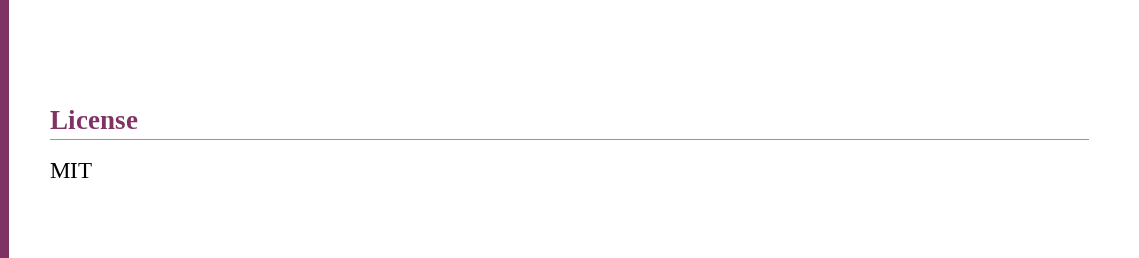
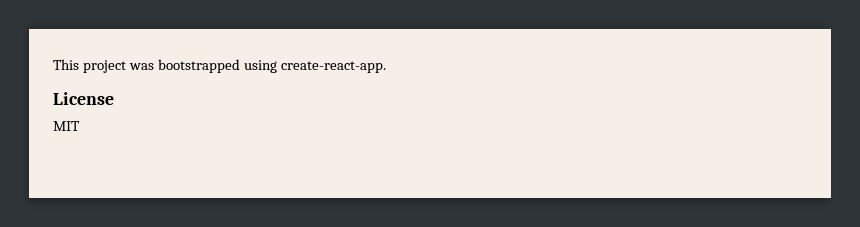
(50, 119) none -> [53,59,386,73] This project was bootstrapped using create-react-app. //

